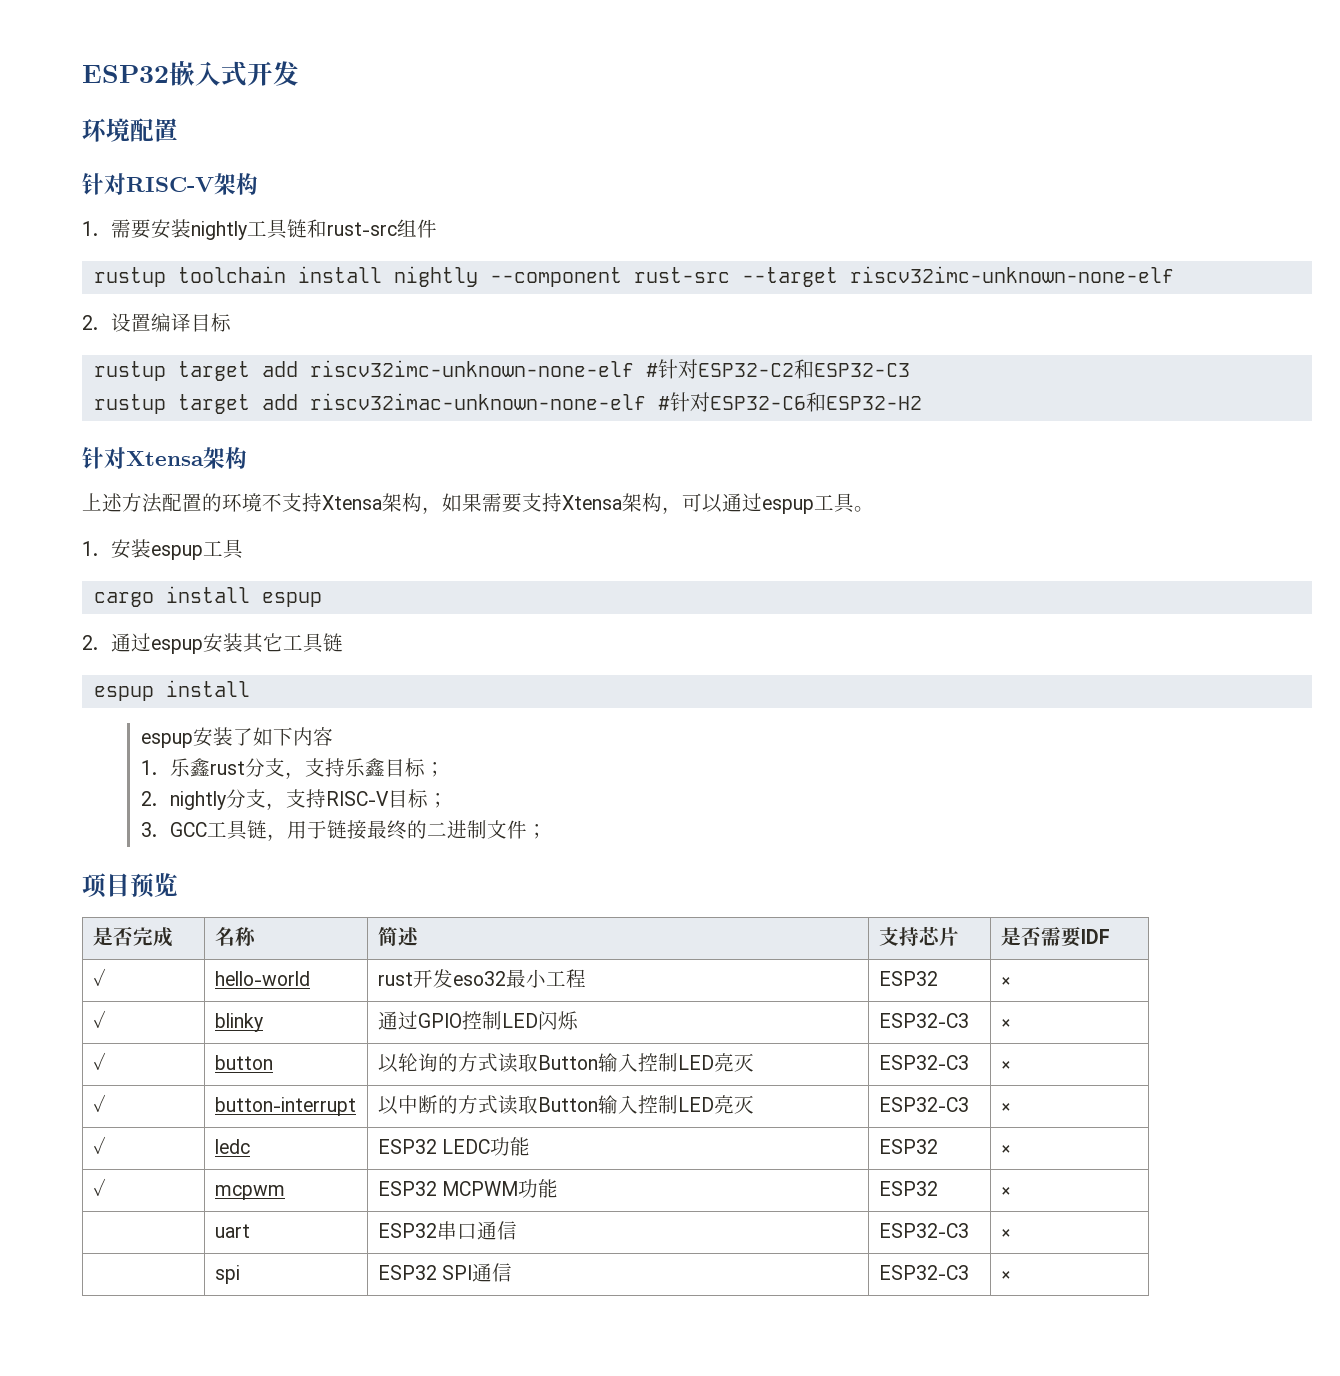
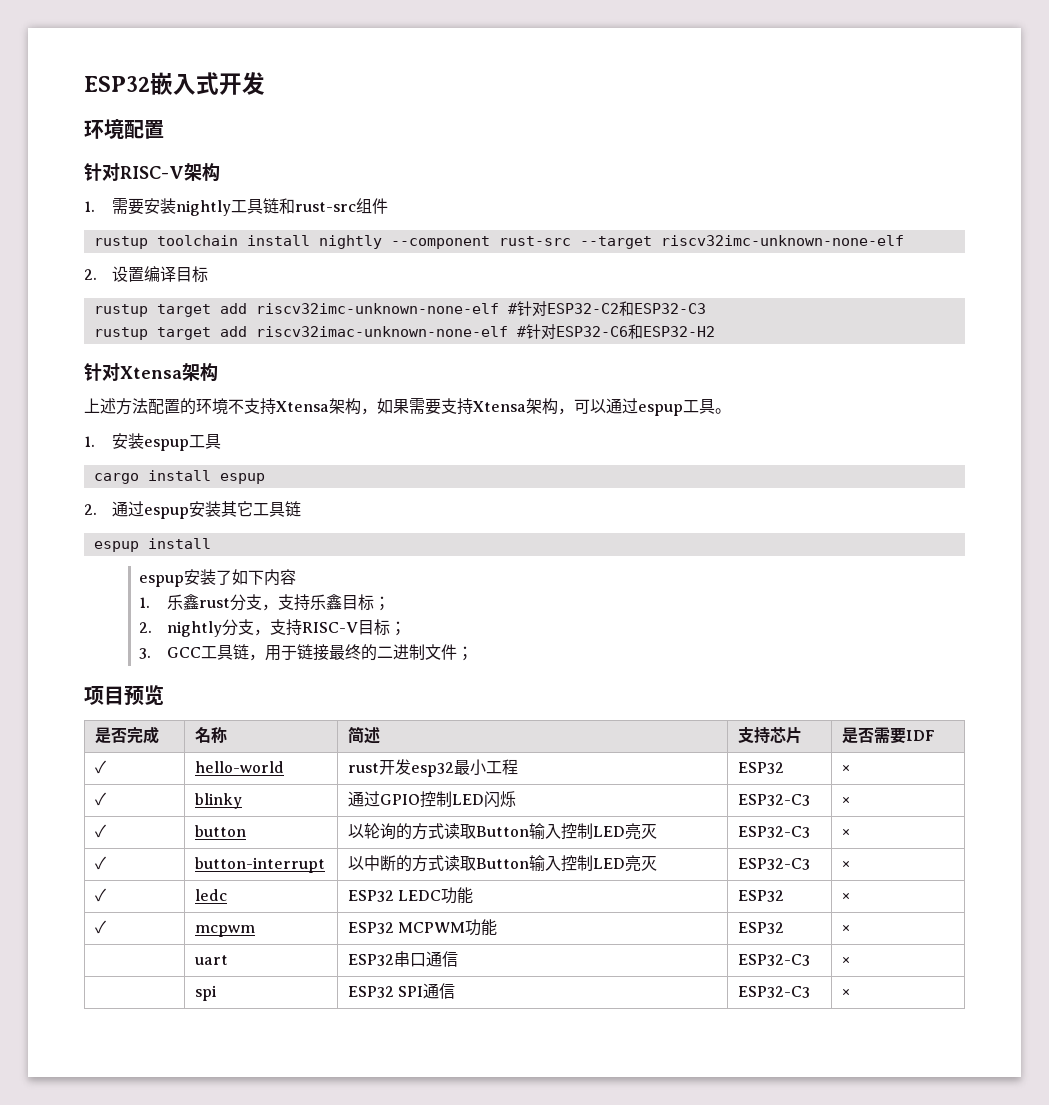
[452,971,506,986] eso32 -> [411,762,455,777] esp32

